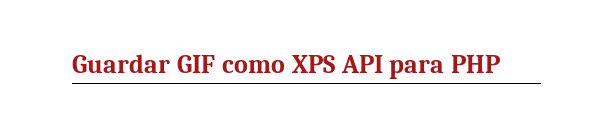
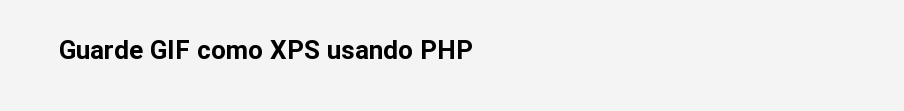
[72,54,170,73] Guardar -> [59,40,143,59] Guarde
[340,55,445,79] API para -> [327,40,414,59] usando

